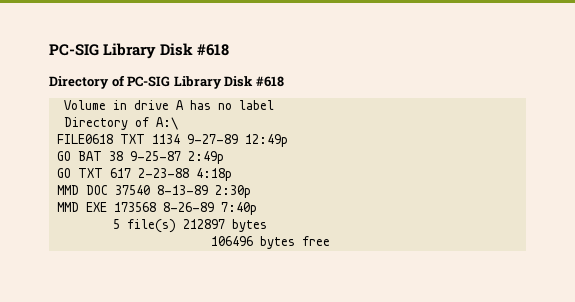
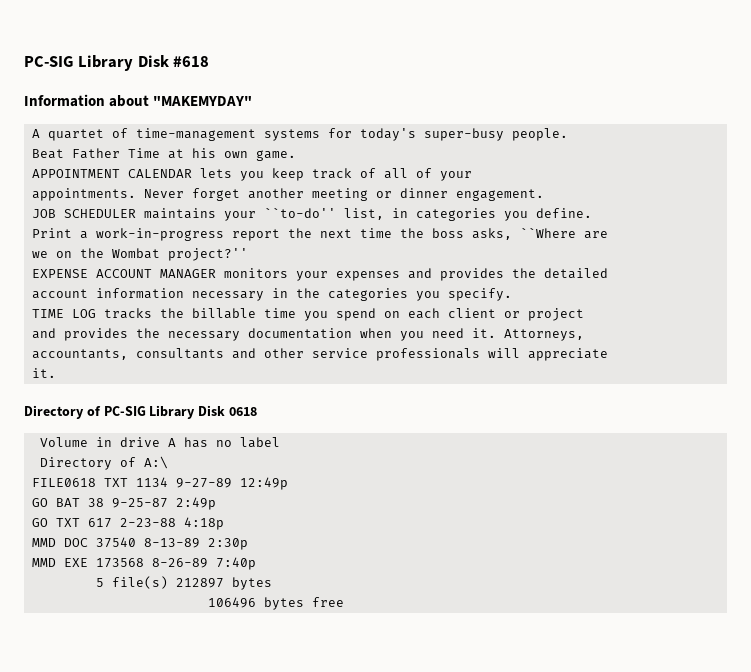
[49,43,230,59] PC-SIG Library Disk #618 -> [24,55,210,71] [24,94,253,107] [32,128,569,141] [32,148,297,161] [32,168,473,181] [32,188,545,201] [32,207,593,221] [32,227,609,241] [32,248,249,261] [32,268,609,281] [32,288,513,301] [32,308,585,321] [32,328,585,341] [32,348,609,361] [32,368,57,378] PC-SIG Library Disk #618 // Information about "MAKEMYDAY" // A quartet of time-management systems for today's super-busy people. // Beat Father Time at his own game. // APPOINTMENT CALENDAR lets you keep track of all of your // appointments. Never forget another meeting or dinner engagement. // JOB SCHEDULER maintains your ``to-do'' list, in categories you define. // Print a work-in-progress report the next time the boss asks, ``Where are // we on the Wombat project?'' // EXPENSE ACCOUNT MANAGER monitors your expenses and provides the detailed // account information necessary in the categories you specify. // TIME LOG tracks the billable time you spend on each client or project // and provides the necessary documentation when you need it. Attorneys, // accountants, consultants and other service professionals will appreciate // it.
[255,76,284,87] #618 -> [228,407,257,416] 0618

